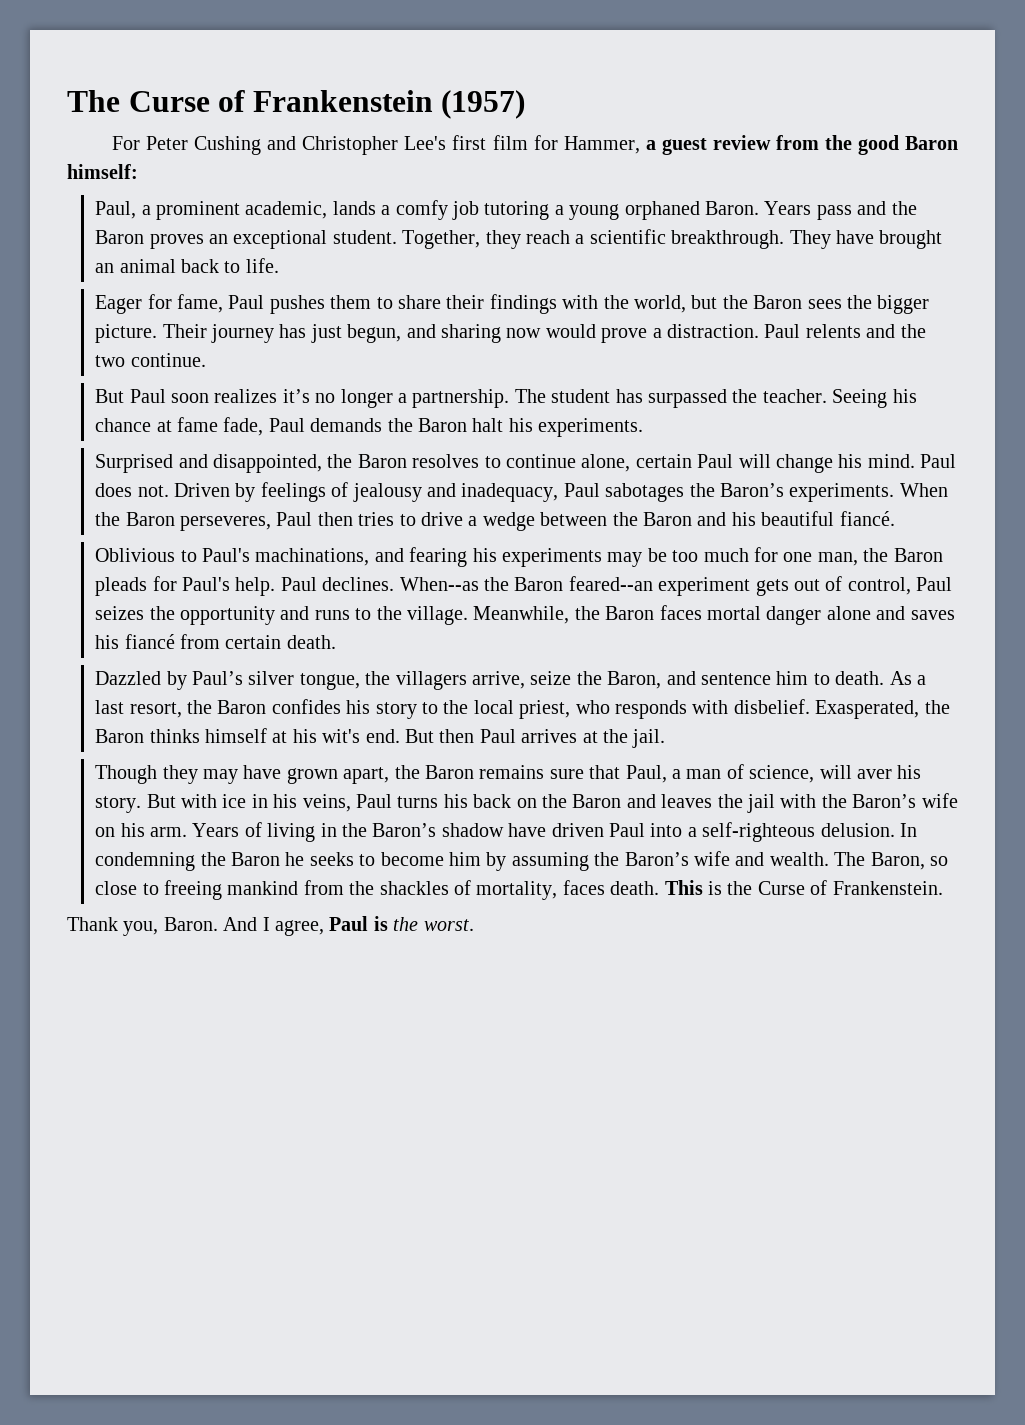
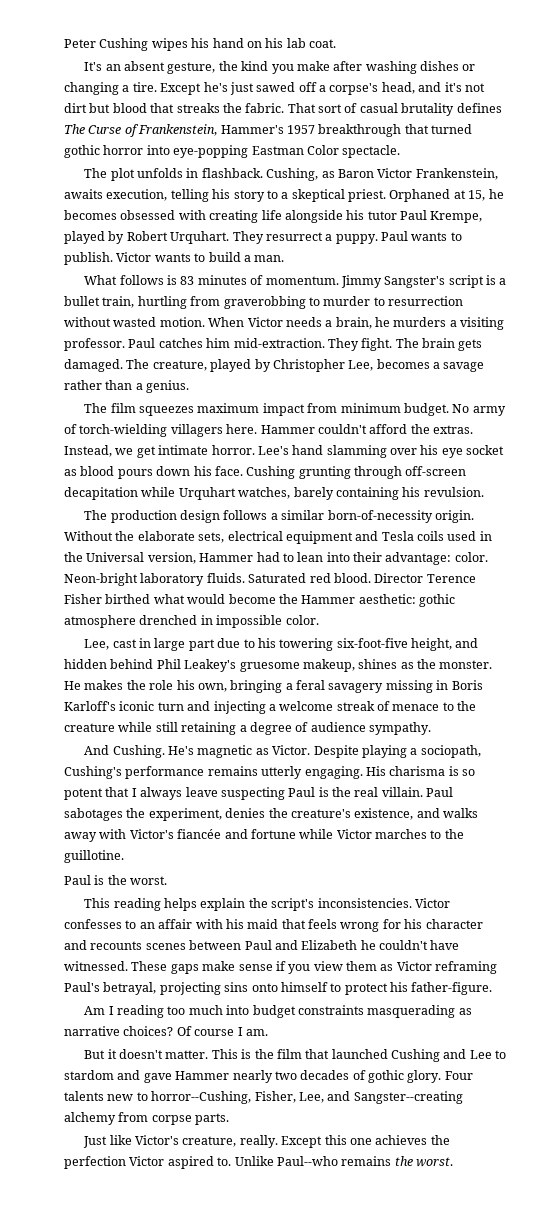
[67,90,526,119] [112,135,959,155] [67,164,138,179] [95,200,917,220] [95,229,943,249] [95,258,279,273] [95,294,930,314] [95,324,926,343] [95,353,206,367] [95,389,917,408] [95,417,644,437] [95,454,957,473] [95,482,948,502] [95,511,895,531] [95,547,943,567] [95,576,953,596] [95,605,955,625] [95,634,336,649] [95,671,927,690] [95,699,950,719] [95,728,666,748] [95,764,922,784] [95,793,958,813] [95,822,918,842] [95,851,949,871] [95,880,943,900] [67,916,388,936] The Curse of Frankenstein (1957) // For Peter Cushing and Christopher Lee's first film for Hammer, a guest review from the good Baron himself: // Paul, a prominent academic, lands a comfy job tutoring a young orphaned Baron. Years pass and the Baron proves an exceptional student. Together, they reach a scientific breakthrough. They have brought an animal back to life. // Eager for fame, Paul pushes them to share their findings with the world, but the Baron sees the bigger picture. Their journey has just begun, and sharing now would prove a distraction. Paul relents and the two continue. // But Paul soon realizes it’s no longer a partnership. The student has surpassed the teacher. Seeing his chance at fame fade, Paul demands the Baron halt his experiments. // Surprised and disappointed, the Baron resolves to continue alone, certain Paul will change his mind. Paul does not. Driven by feelings of jealousy and inadequacy, Paul sabotages the Baron’s experiments. When the Baron perseveres, Paul then tries to drive a wedge between the Baron and his beautiful fiancé. // Oblivious to Paul's machinations, and fearing his experiments may be too much for one man, the Baron pleads for Paul's help. Paul declines. When--as the Baron feared--an experiment gets out of control, Paul seizes the opportunity and runs to the village. Meanwhile, the Baron faces mortal danger alone and saves his fiancé from certain death. // Dazzled by Paul’s silver tongue, the villagers arrive, seize the Baron, and sentence him to death. As a last resort, the Baron confides his story to the local priest, who responds with disbelief. Exasperated, the Baron thinks himself at his wit's end. But then Paul arrives at the jail. // Though they may have grown apart, the Baron remains sure that Paul, a man of science, will aver his story. But with ice in his veins, Paul turns his back on the Baron and leaves the jail with the Baron’s wife on his arm. Years of living in the Baron’s shadow have driven Paul into a self-righteous delusion. In condemning the Baron he seeks to become him by assuming the Baron’s wife and wealth. The Baron, so close to freeing mankind from the shackles of mortality, faces death. This is the Curse of Frankenstein. // Thank you, Baron. And I agree, Paul is -> [64,38,336,51] [84,61,476,74] [64,82,485,95] [64,103,502,116] [64,124,472,137] [64,145,401,158] [84,168,498,181] [64,189,504,202] [64,210,483,223] [64,231,462,244] [64,252,285,265] [84,275,507,288] [64,296,463,309] [64,317,505,330] [64,338,483,351] [64,359,485,372] [64,380,190,393] [84,403,506,416] [64,424,473,437] [64,445,505,458] [64,466,467,479] [64,487,484,500] [84,510,474,523] [64,531,492,544] [64,552,488,565] [64,573,476,586] [64,594,455,607] [64,615,319,628] [84,638,479,651] [64,659,493,672] [64,680,483,693] [64,701,477,714] [64,722,431,735] [84,745,481,758] [64,766,475,779] [64,787,454,800] [64,808,478,821] [64,829,464,842] [64,850,124,863] [64,875,168,885] [84,898,450,911] [64,919,483,932] [64,940,460,950] [64,961,498,974] [64,982,493,995] [84,1005,472,1018] [64,1026,268,1036] [84,1049,507,1062] [64,1070,473,1083] [64,1091,463,1104] [64,1112,230,1125] [83,1135,450,1148] [64,1156,392,1169] Peter Cushing wipes his hand on his lab coat. // It's an absent gesture, the kind you make after washing dishes or changing a tire. Except he's just sawed off a corpse's head, and it's not dirt but blood that streaks the fabric. That sort of casual brutality defines The Curse of Frankenstein, Hammer's 1957 breakthrough that turned gothic horror into eye-popping Eastman Color spectacle. // The plot unfolds in flashback. Cushing, as Baron Victor Frankenstein, awaits execution, telling his story to a skeptical priest. Orphaned at 15, he becomes obsessed with creating life alongside his tutor Paul Krempe, played by Robert Urquhart. They resurrect a puppy. Paul wants to publish. Victor wants to build a man. // What follows is 83 minutes of momentum. Jimmy Sangster's script is a bullet train, hurtling from graverobbing to murder to resurrection without wasted motion. When Victor needs a brain, he murders a visiting professor. Paul catches him mid-extraction. They fight. The brain gets damaged. The creature, played by Christopher Lee, becomes a savage rather than a genius. // The film squeezes maximum impact from minimum budget. No army of torch-wielding villagers here. Hammer couldn't afford the extras. Instead, we get intimate horror. Lee's hand slamming over his eye socket as blood pours down his face. Cushing grunting through off-screen decapitation while Urquhart watches, barely containing his revulsion. // The production design follows a similar born-of-necessity origin. Without the elaborate sets, electrical equipment and Tesla coils used in the Universal version, Hammer had to lean into their advantage: color. Neon-bright laboratory fluids. Saturated red blood. Director Terence Fisher birthed what would become the Hammer aesthetic: gothic atmosphere drenched in impossible color. // Lee, cast in large part due to his towering six-foot-five height, and hidden behind Phil Leakey's gruesome makeup, shines as the monster. He makes the role his own, bringing a feral savagery missing in Boris Karloff's iconic turn and injecting a welcome streak of menace to the creature while still retaining a degree of audience sympathy. // And Cushing. He's magnetic as Victor. Despite playing a sociopath, Cushing's performance remains utterly engaging. His charisma is so potent that I always leave suspecting Paul is the real villain. Paul sabotages the experiment, denies the creature's existence, and walks away with Victor's fiancée and fortune while Victor marches to the guillotine. // Paul is the worst. // This reading helps explain the script's inconsistencies. Victor confesses to an affair with his maid that feels wrong for his character and recounts scenes between Paul and Elizabeth he couldn't have witnessed. These gaps make sense if you view them as Victor reframing Paul's betrayal, projecting sins onto himself to protect his father-figure. // Am I reading too much into budget constraints masquerading as narrative choices? Of course I am. // But it doesn't matter. This is the film that launched Cushing and Lee to stardom and gave Hammer nearly two decades of gothic glory. Four talents new to horror--Cushing, Fisher, Lee, and Sangster--creating alchemy from corpse parts. // Just like Victor's creature, really. Except this one achieves the perfection Victor aspired to. Unlike Paul--who remains

